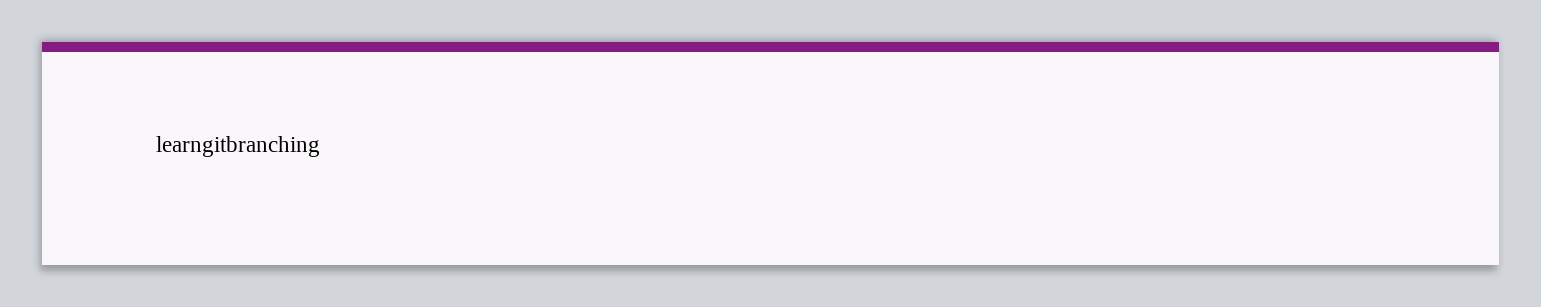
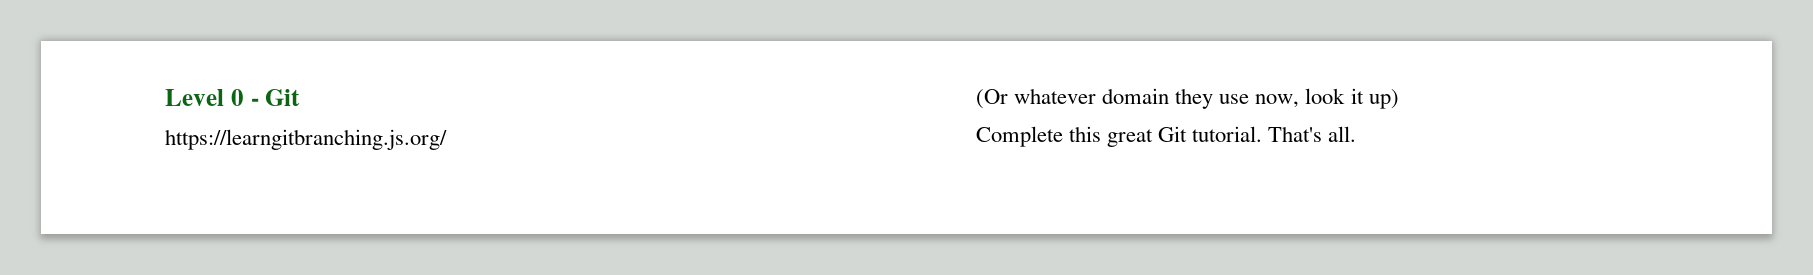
[156,136,320,157] learngitbranching -> [165,89,301,106] [165,129,447,150] [976,88,1399,109] [976,126,1357,147] Level 0 - Git // https://learngitbranching.js.org/ // (Or whatever domain they use now, look it up) // Complete this great Git tutorial. That's all.

